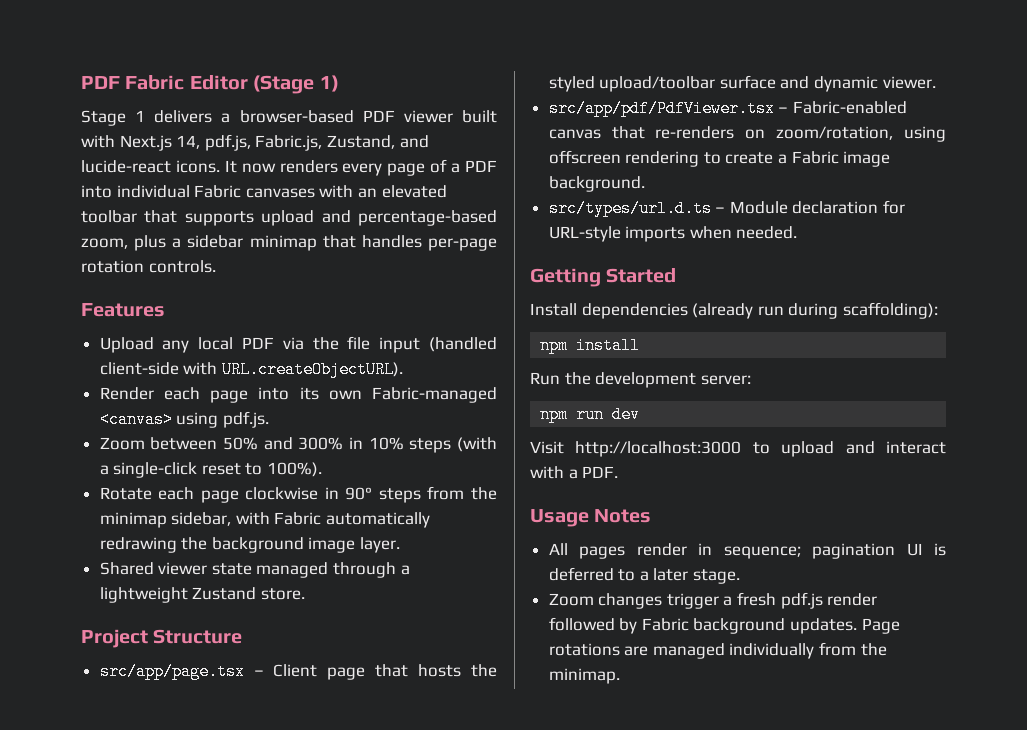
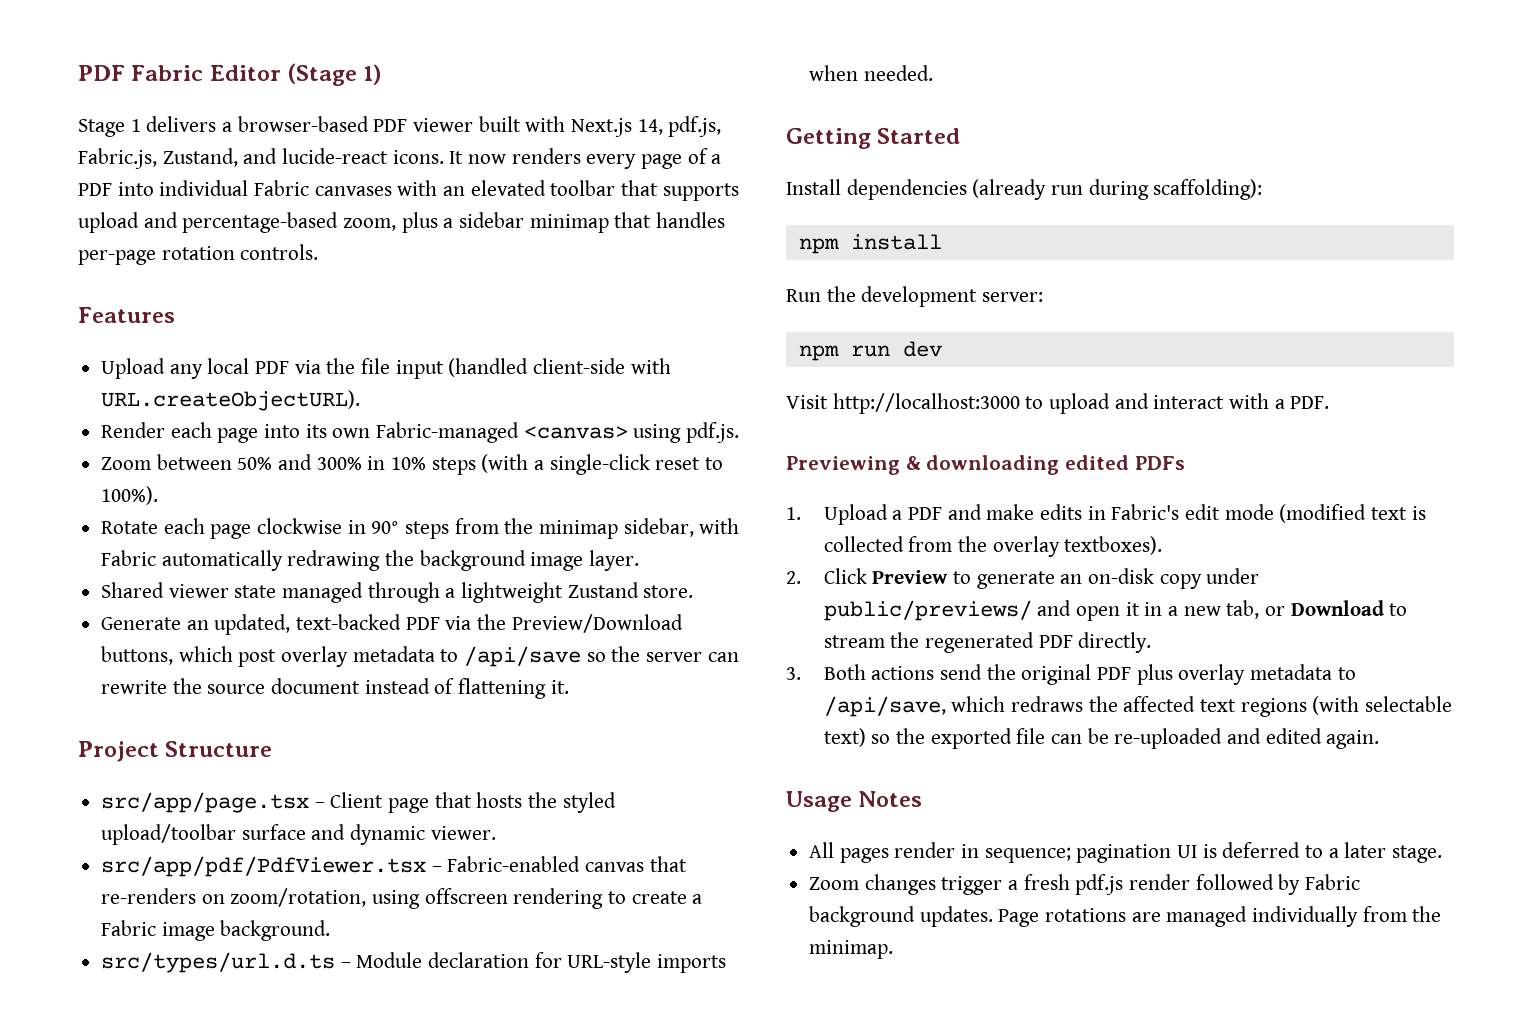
(305, 594) none -> [101,614,683,635] [101,646,739,667] [101,678,569,699] // Generate an updated, text-backed PDF via the Preview/Download buttons, which post overlay metadata to /api/save so the server can rewrite the source document instead of flattening it.
(619, 472) none -> [786,455,1185,475] [786,504,1426,525] [823,536,1163,557] [786,568,1260,589] [823,600,1408,621] [823,632,1152,653] [786,664,1356,685] [823,696,1453,717] [823,728,1380,749] // Previewing & downloading edited PDFs // 1. Upload a PDF and make edits in Fabric's edit mode (modified text is collected from the overlay textboxes). // 2. Click Preview to generate an on-disk copy under public/previews/ and open it in a new tab, or Download to stream the regenerated PDF directly. // 3. Both actions send the original PDF plus overlay metadata to /api/save, which redraws the affected text regions (with selectable text) so the exported file can be re-uploaded and edited again.

